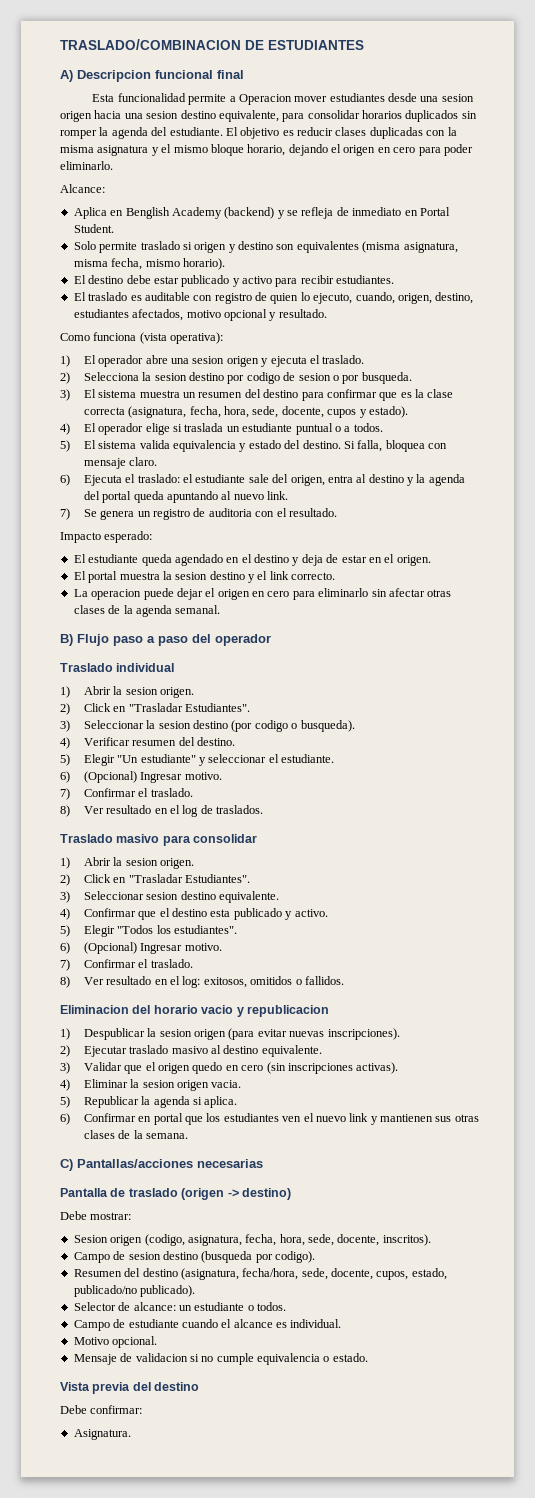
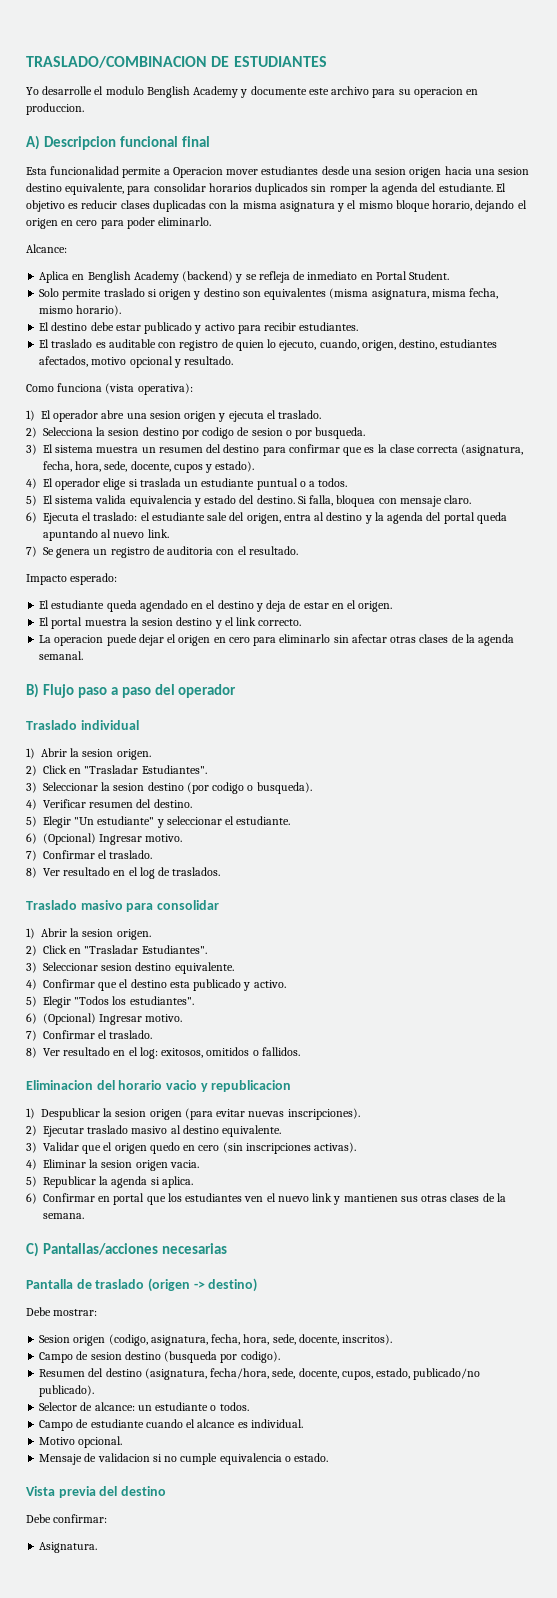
(364, 45) none -> [26,86,479,98] [26,103,84,115] // Yo desarrolle el modulo Benglish Academy y documente este archivo para su operacion en produccion.

